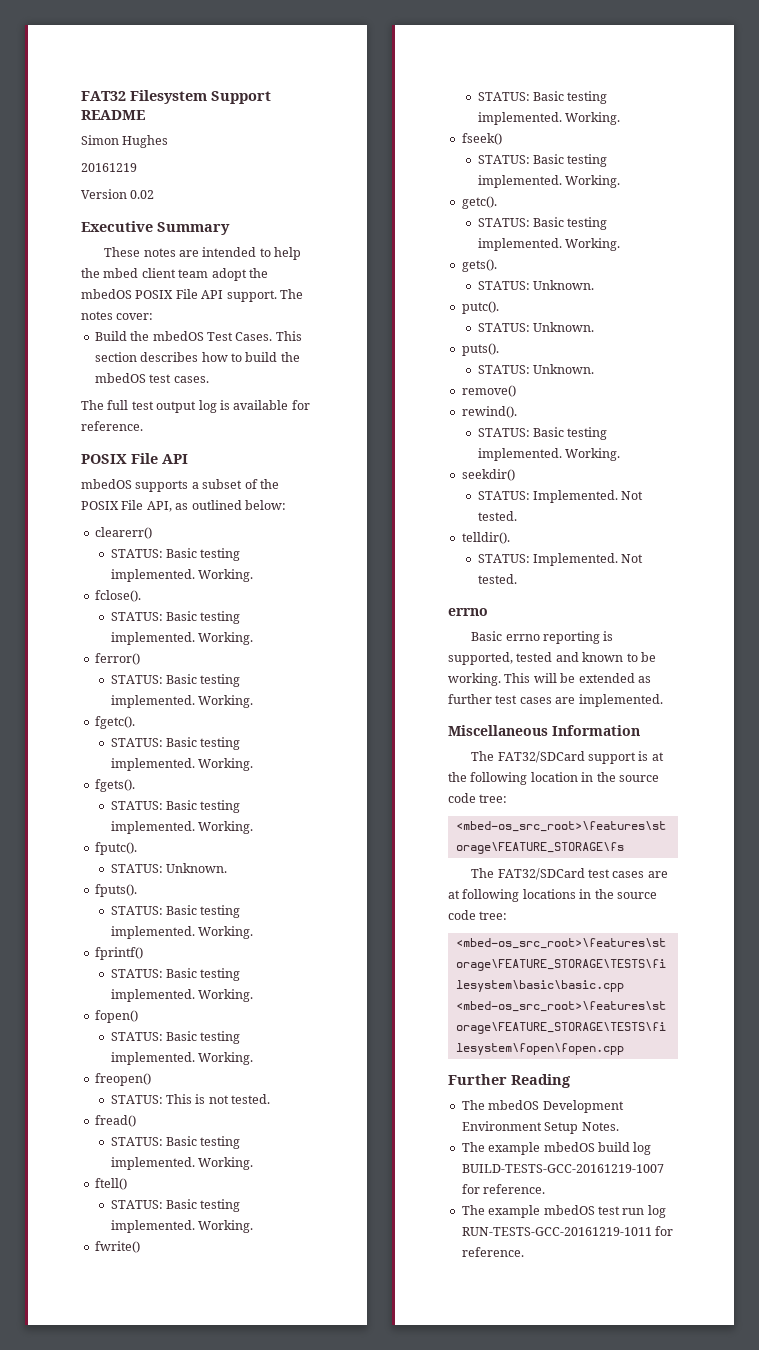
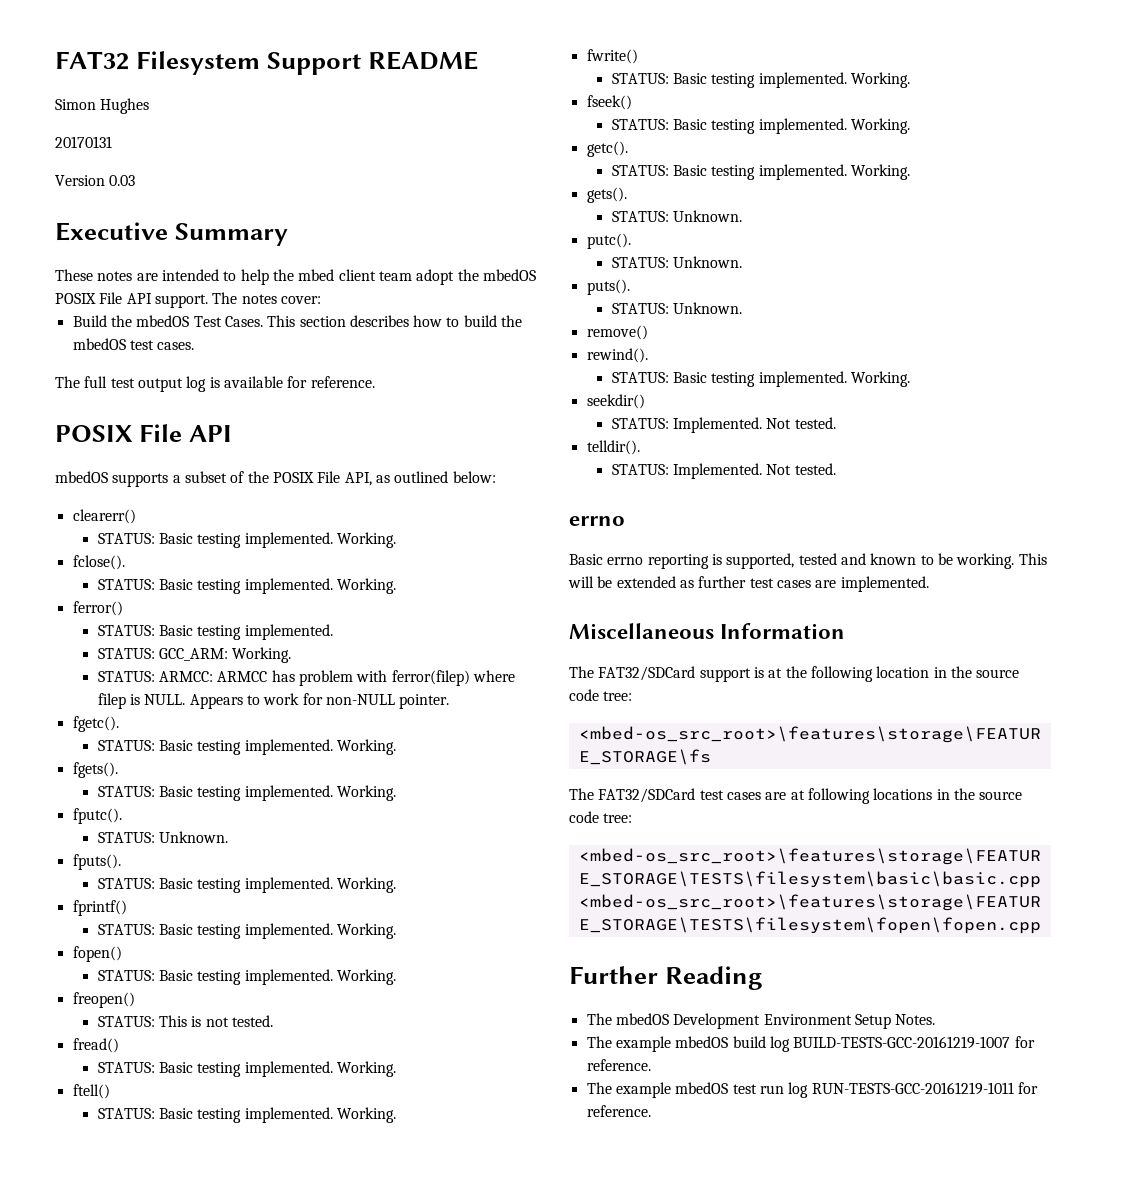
[81,163,137,172] 20161219 -> [55,136,112,148] 20170131
[130,190,155,199] 0.02 -> [109,175,136,186] 0.03
[198,695,254,708] Working. -> [97,647,292,663] [97,670,516,686] [97,693,450,709] // STATUS: GCC_ARM: Working. // STATUS: ARMCC: ARMCC has problem with ferror(filep) where filep is NULL. Appears to work for non-NULL pointer.

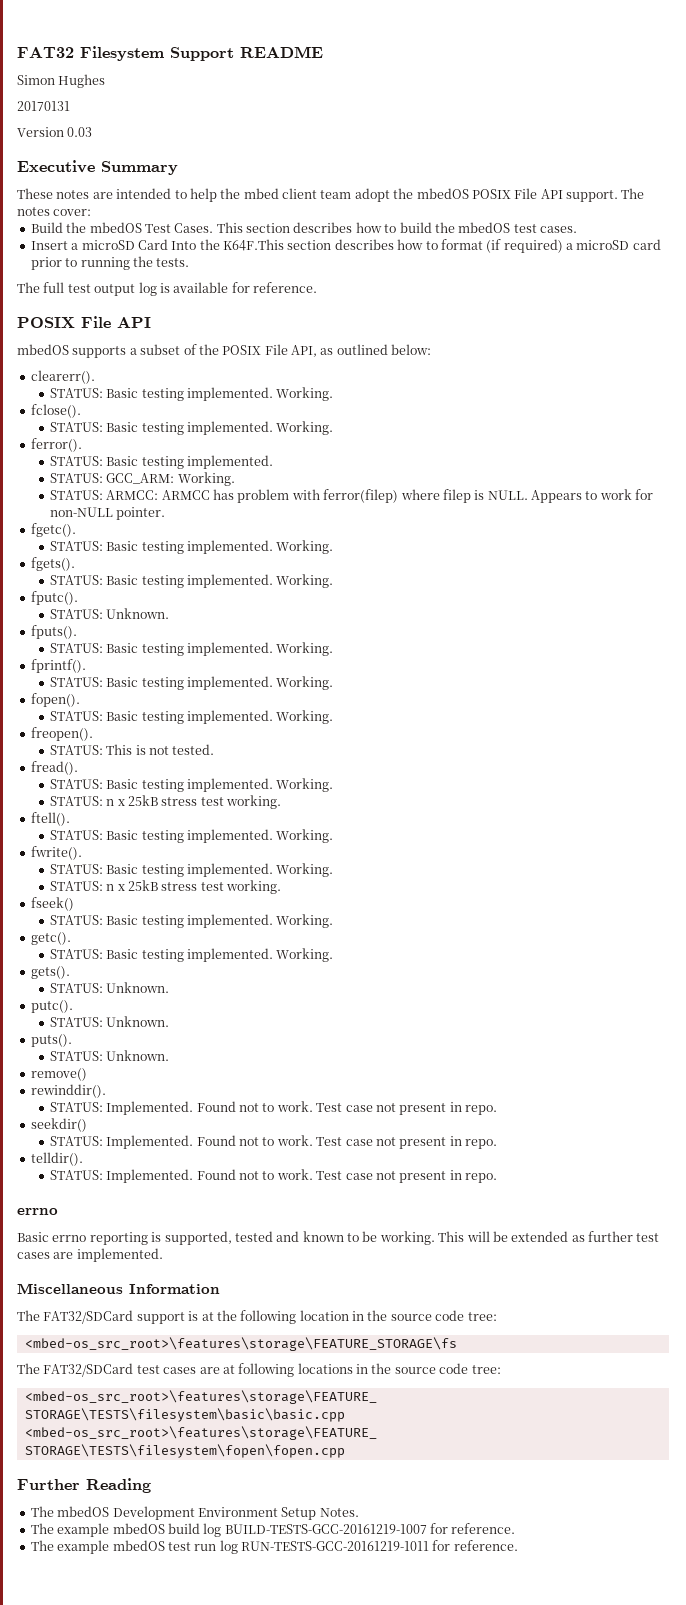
(195, 346) none -> [30,239,661,253] [30,256,190,270] // Insert a microSD Card Into the K64F.This section describes how to format (if required) a microSD card prior to running the tests.
[72,509,136,524] clearerr() -> [30,370,95,384] clearerr().
[72,601,123,616] ferror() -> [30,438,82,452] ferror().
[72,900,127,916] [97,923,397,939] [72,946,122,962] [97,969,397,985] [72,992,135,1008] fprintf() // STATUS: Basic testing implemented. Working. // fopen() // STATUS: Basic testing implemented. Working. // freopen() -> [30,659,86,673] [49,676,334,690] [30,693,80,707] [49,710,334,724] [30,727,93,741] fprintf(). // STATUS: Basic testing implemented. Working. // fopen(). // STATUS: Basic testing implemented. Working. // freopen().
[72,1038,119,1053] [97,1061,397,1077] [72,1084,110,1099] [97,1107,397,1123] [586,49,638,64] [611,72,911,88] fread() // STATUS: Basic testing implemented. Working. // ftell() // STATUS: Basic testing implemented. Working. // fwrite() // STATUS: Basic testing implemented. Working. -> [30,761,78,775] [49,778,334,792] [49,795,282,809] [30,812,70,826] [49,829,334,843] [30,846,82,860] [49,863,334,877] [49,880,282,894] fread(). // STATUS: Basic testing implemented. Working. // STATUS: n x 25kB stress test working. // ftell(). // STATUS: Basic testing implemented. Working. // fwrite(). // STATUS: Basic testing implemented. Working. // STATUS: n x 25kB stress test working.
[586,348,648,363] [611,371,911,387] [586,394,645,409] [611,417,836,433] [586,440,640,455] [611,463,836,479] rewind(). // STATUS: Basic testing implemented. Working. // seekdir() // STATUS: Implemented. Not tested. // telldir(). // STATUS: Implemented. Not tested. -> [30,1084,106,1098] [49,1101,498,1115] [30,1118,87,1132] [49,1135,498,1149] [30,1152,83,1166] [49,1169,498,1183] rewinddir(). // STATUS: Implemented. Found not to work. Test case not present in repo. // seekdir() // STATUS: Implemented. Found not to work. Test case not present in repo. // telldir(). // STATUS: Implemented. Found not to work. Test case not present in repo.

